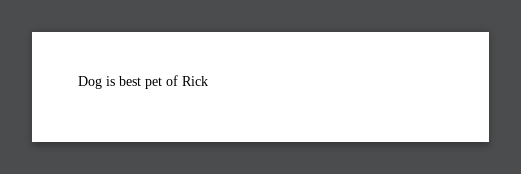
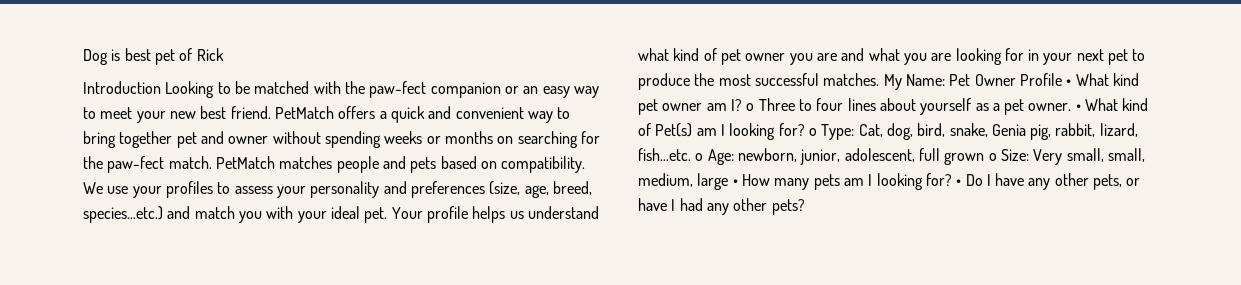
(208, 81) none -> [83,81,599,98] [83,106,571,123] [83,131,600,148] [83,156,586,173] [83,181,592,198] [83,206,599,223] [638,48,1146,65] [638,73,1139,90] [638,98,1149,115] [638,123,1138,140] [638,148,1145,165] [638,173,1141,190] [638,198,805,215] // Introduction Looking to be matched with the paw-fect companion or an easy way to meet your new best friend. PetMatch offers a quick and convenient way to bring together pet and owner without spending weeks or months on searching for the paw-fect match. PetMatch matches people and pets based on compatibility. We use your profiles to assess your personality and preferences (size, age, breed, species…etc.) and match you with your ideal pet. Your profile helps us understand what kind of pet owner you are and what you are looking for in your next pet to produce the most successful matches. My Name: Pet Owner Profile • What kind pet owner am I? o Three to four lines about yourself as a pet owner. • What kind of Pet(s) am I looking for? o Type: Cat, dog, bird, snake, Genia pig, rabbit, lizard, fish…etc. o Age: newborn, junior, adolescent, full grown o Size: Very small, small, medium, large • How many pets am I looking for? • Do I have any other pets, or have I had any other pets?

